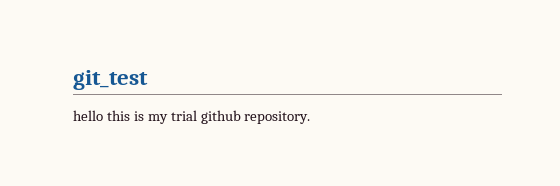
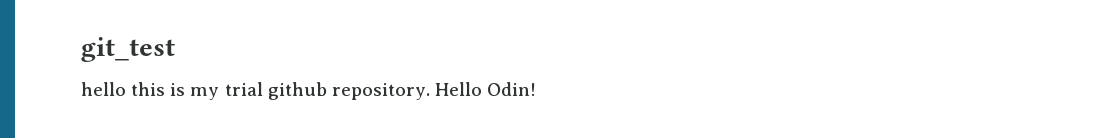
(311, 117) none -> [434,82,537,96] Hello Odin!

